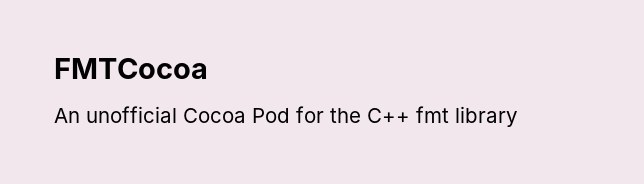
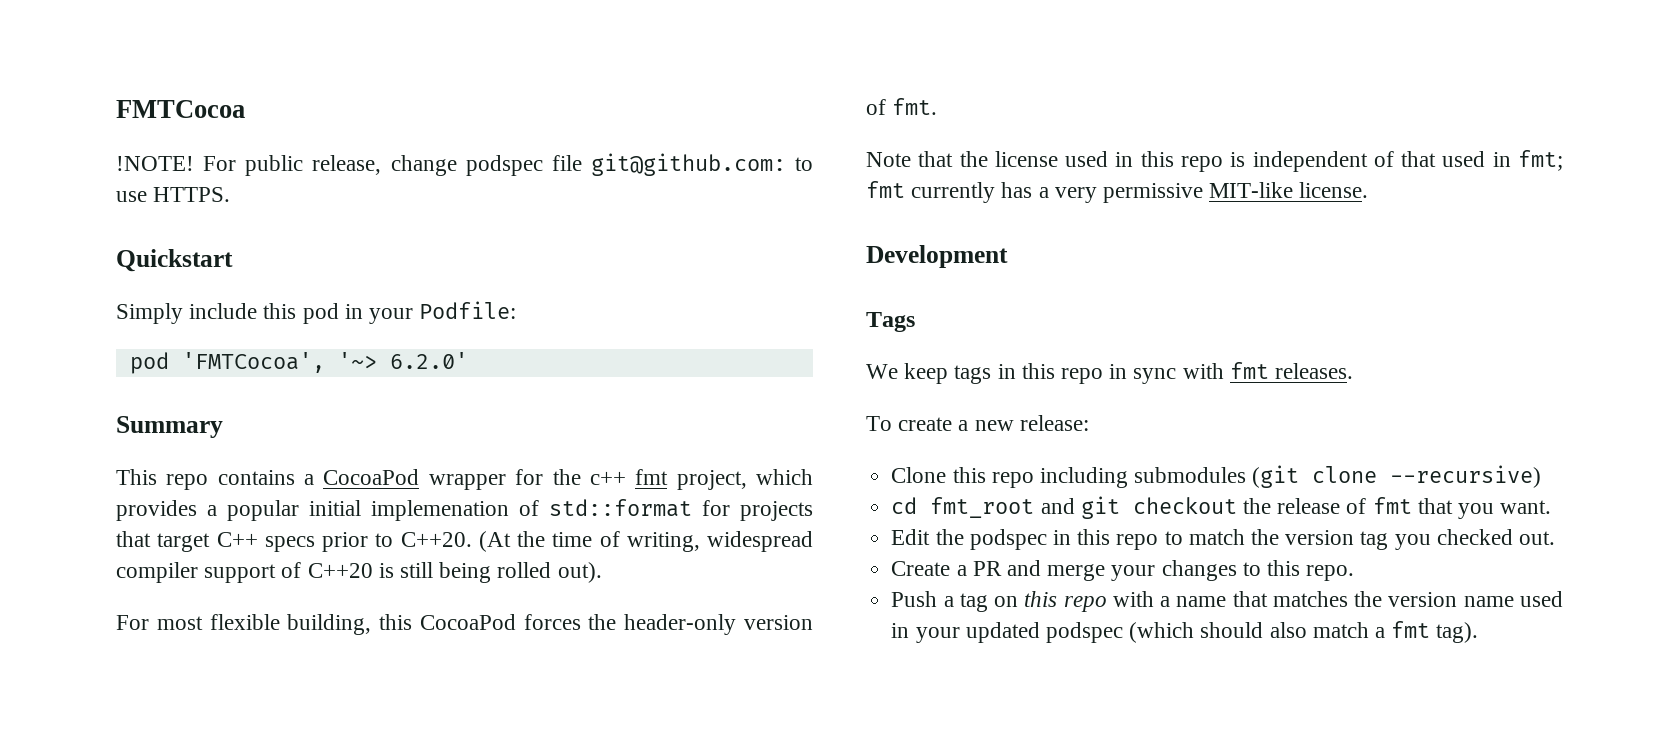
[54,106,518,127] An unofficial Cocoa Pod for the C++ fmt library -> [116,153,813,176] [116,187,231,202] [116,249,233,272] [116,301,517,324] [129,352,468,374] [116,416,223,438] [116,469,813,490] [116,499,813,521] [116,531,813,552] [116,562,602,583] [116,614,813,635] [866,98,938,115] [866,150,1563,172] [866,181,1369,203] [866,245,1008,268] [866,312,915,332] [866,362,1354,384] [866,415,1089,431] [891,465,1542,488] [891,496,1552,519] [891,529,1556,550] [891,560,1355,581] [891,591,1563,612] [891,621,1479,643] !NOTE! For public release, change podspec file git@github.com: to use HTTPS. // Quickstart // Simply include this pod in your Podfile: // pod 'FMTCocoa', '~> 6.2.0' // Summary // This repo contains a CocoaPod wrapper for the c++ fmt project, which provides a popular initial implemenation of std::format for projects that target C++ specs prior to C++20. (At the time of writing, widespread compiler support of C++20 is still being rolled out). // For most flexible building, this CocoaPod forces the header-only version of fmt. // Note that the license used in this repo is independent of that used in fmt; fmt currently has a very permissive MIT-like license. // Development // Tags // We keep tags in this repo in sync with fmt releases. // To create a new release: // Clone this repo including submodules (git clone --recursive) // cd fmt_root and git checkout the release of fmt that you want. // Edit the podspec in this repo to match the version tag you checked out. // Create a PR and merge your changes to this repo. // Push a tag on this repo with a name that matches the version name used in your updated podspec (which should also match a fmt tag).

